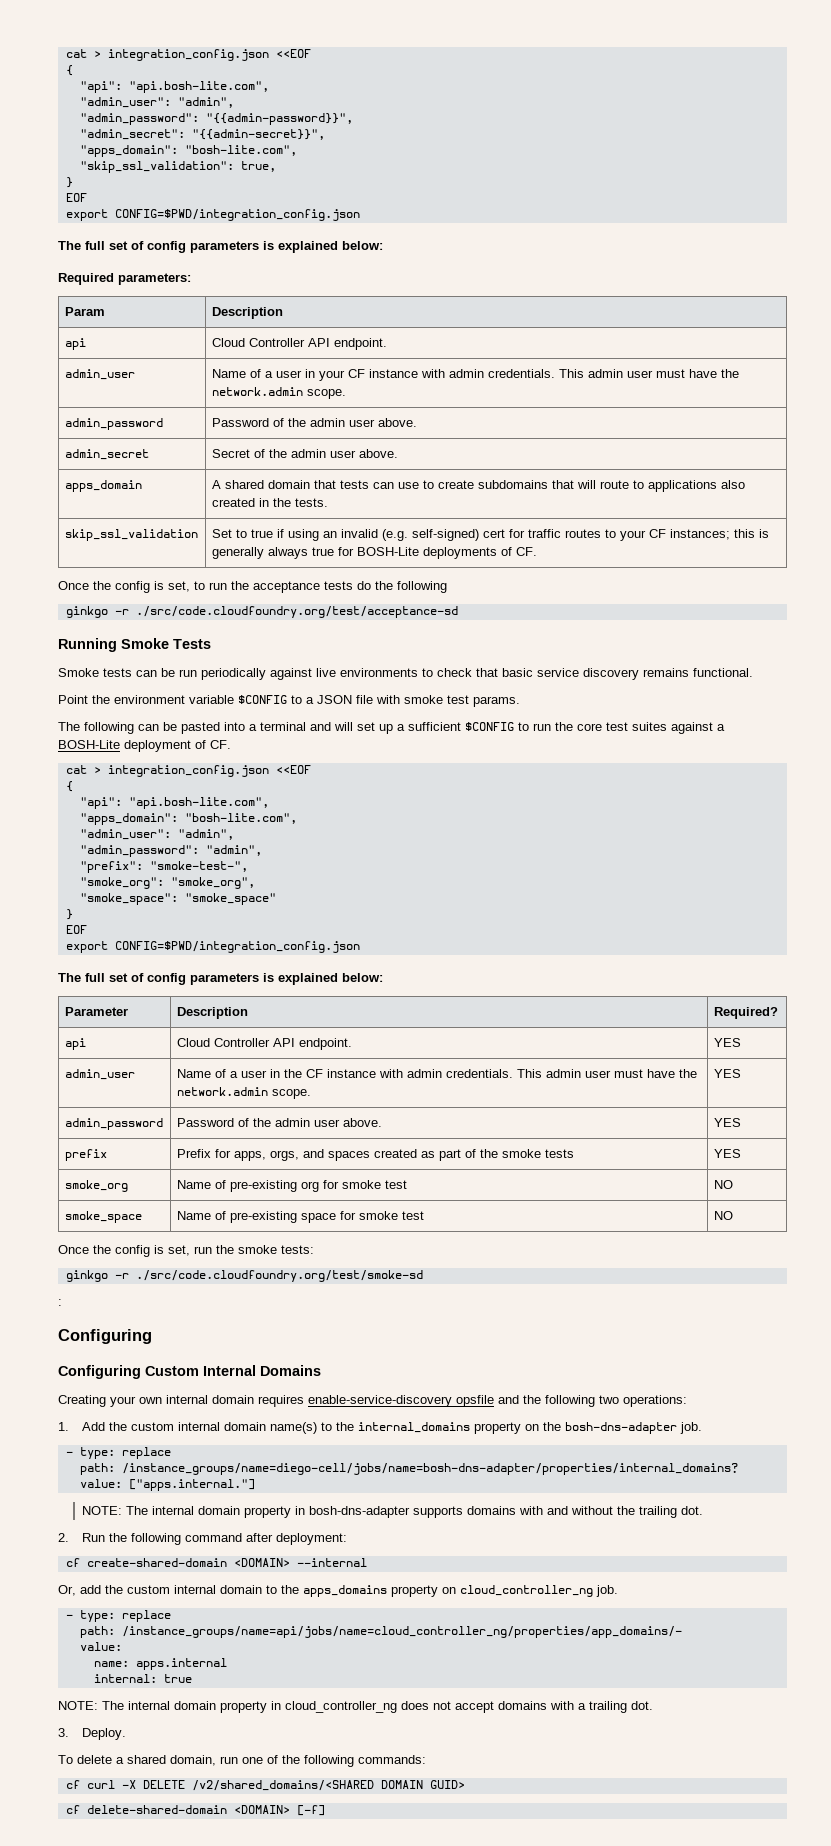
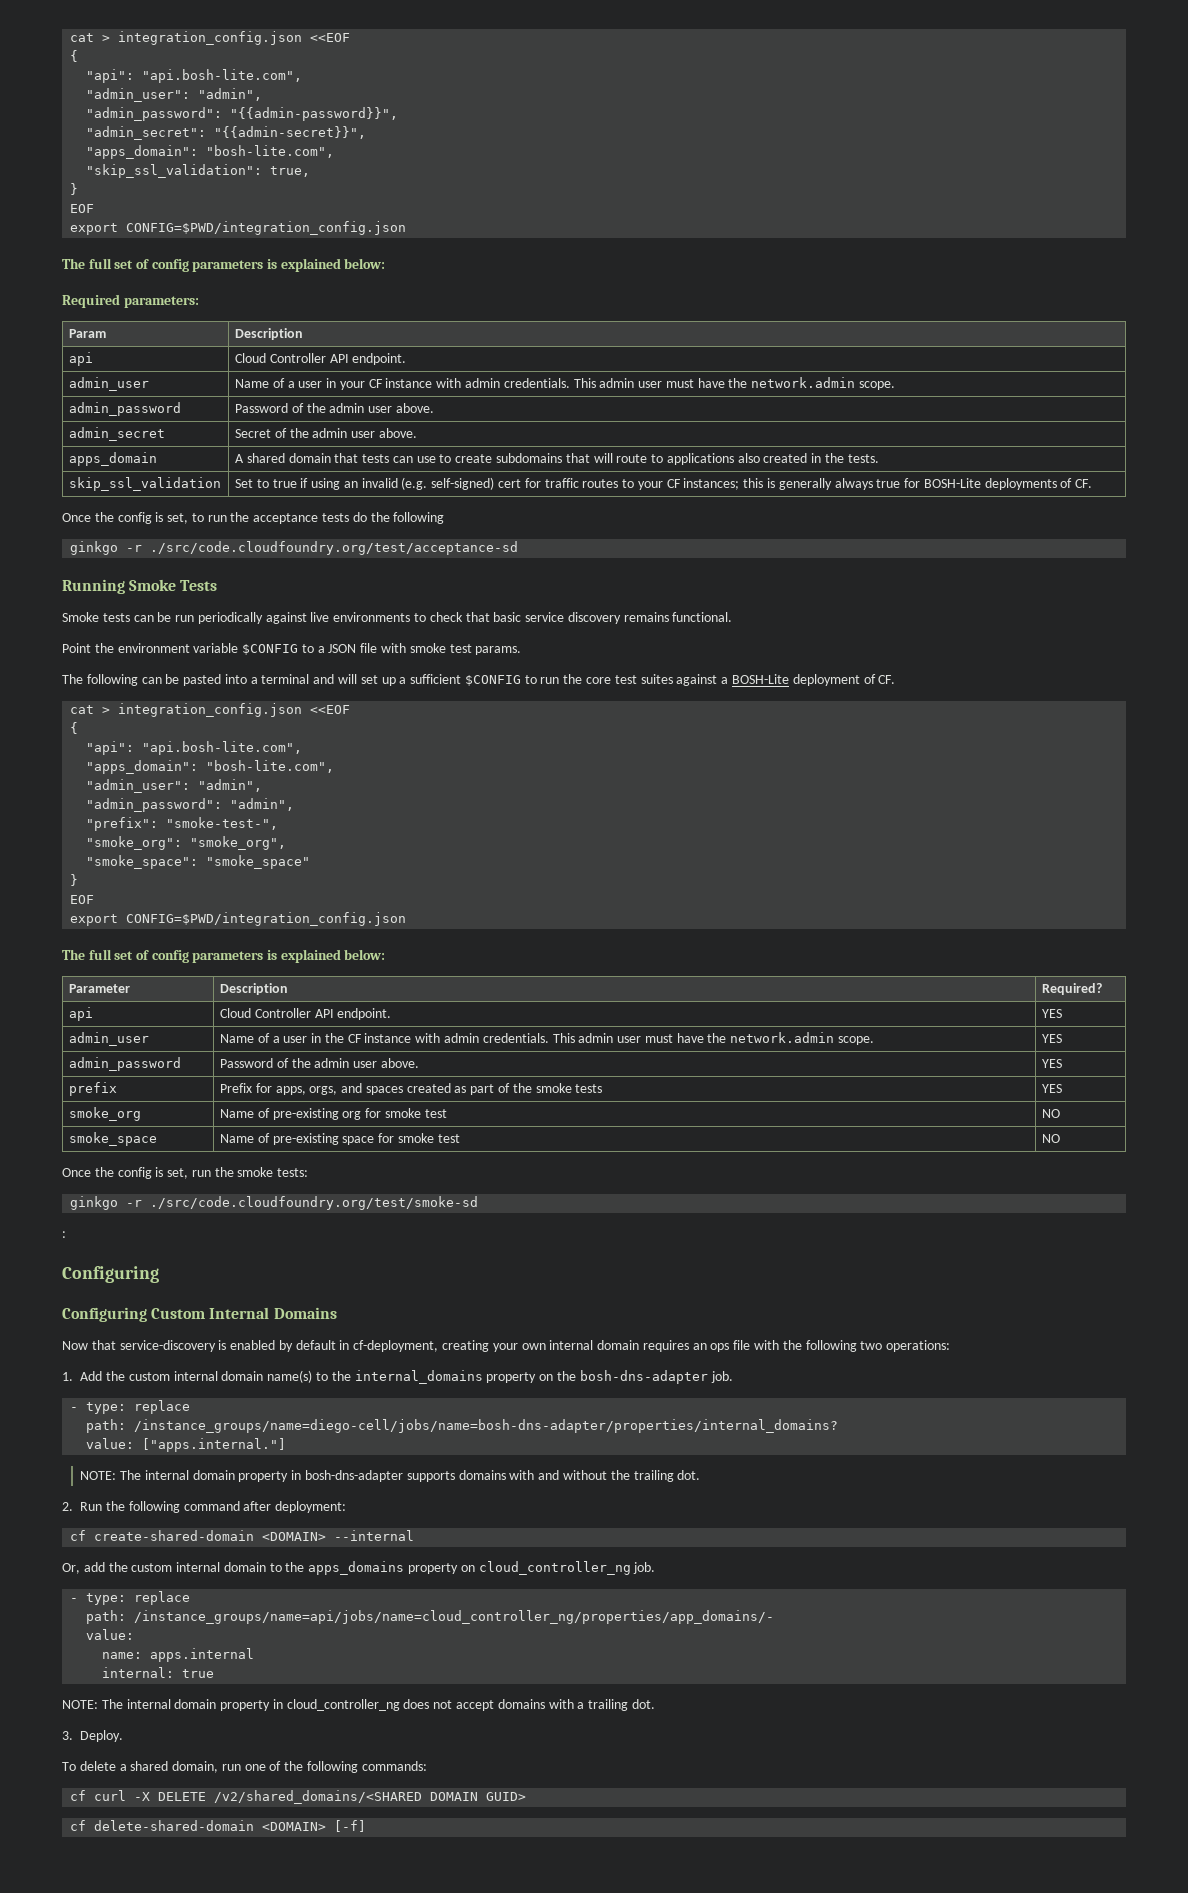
[58,1395,106,1407] Creating -> [62,1340,490,1352] Now that service-discovery is enabled by default in cf-deployment, creating
[308,1395,519,1407] enable-service-discovery opsfile and -> [692,1340,780,1352] an ops file with

